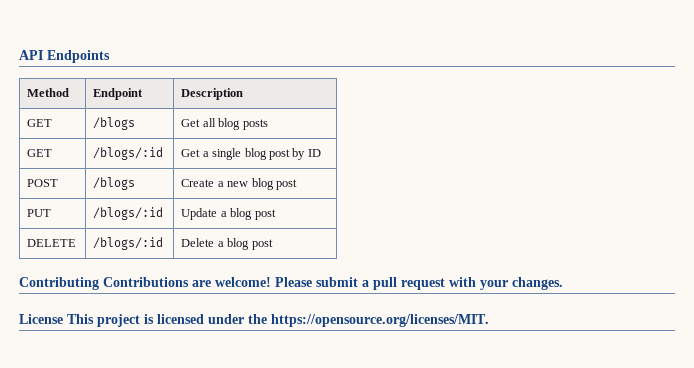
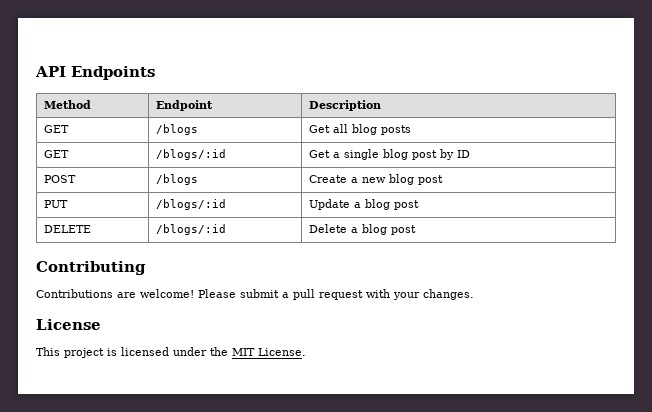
(99, 283) none -> (146, 268) //
(63, 319) none -> (101, 324) //
[271,314,489,327] https://opensource.org/licenses/MIT. -> [232,348,306,356] MIT License.

